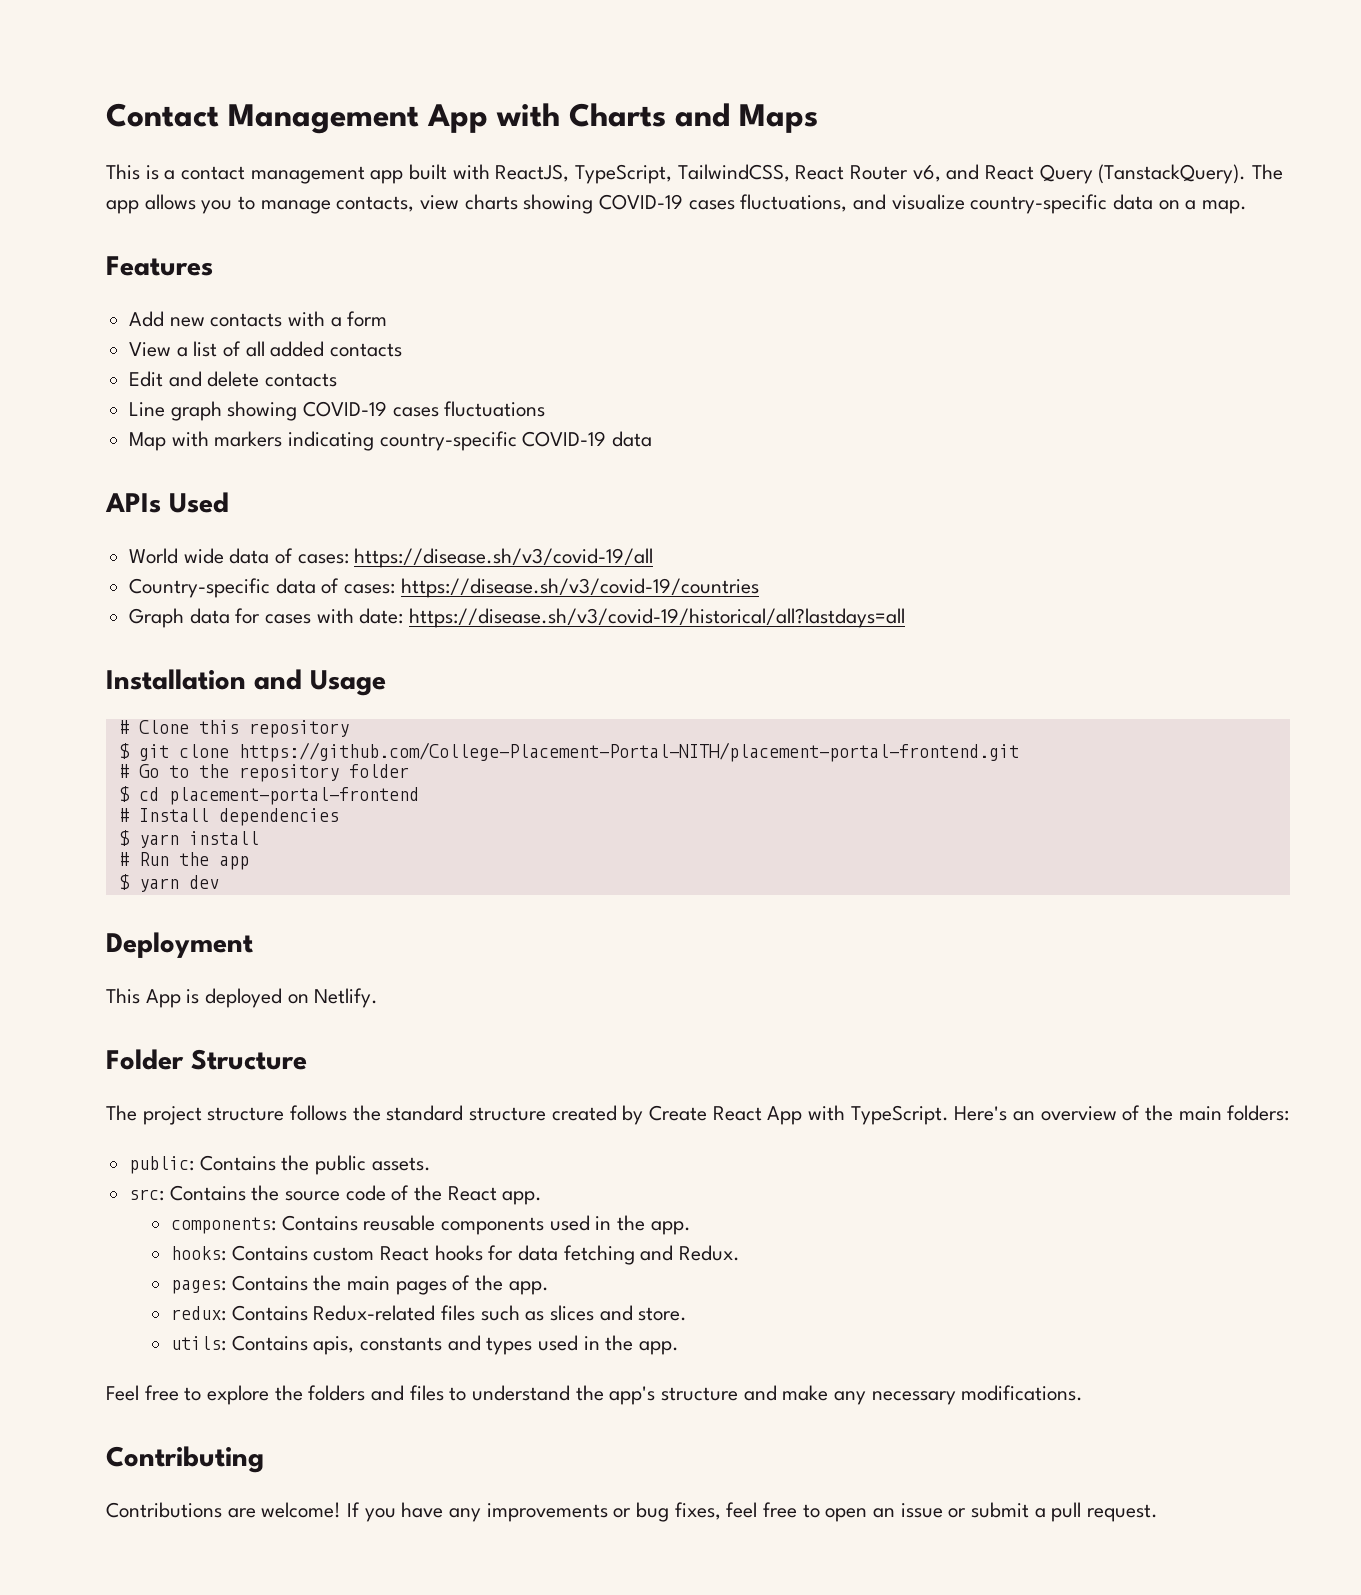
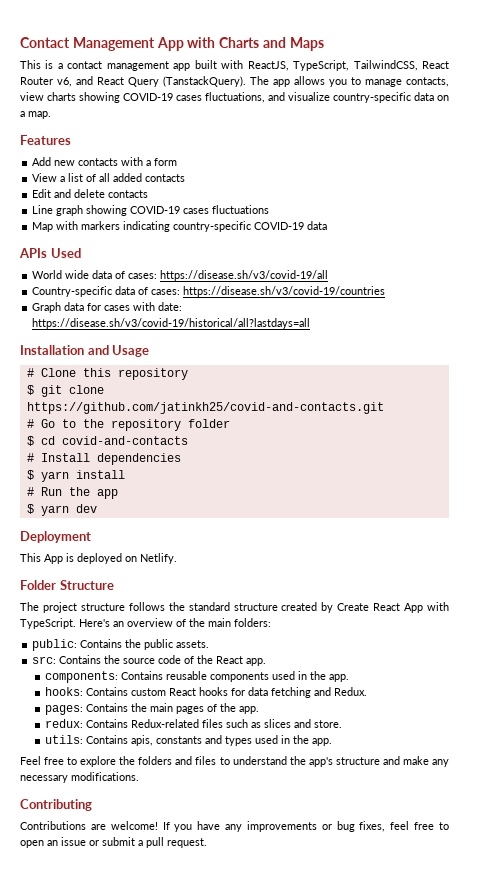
[238,742,1019,762] https://github.com/College-Placement-Portal-NITH/placement-portal-frontend.git -> [26,402,384,414] https://github.com/jatinkh25/covid-and-contacts.git
[168,787,419,805] placement-portal-frontend -> [61,436,188,445] covid-and-contacts

